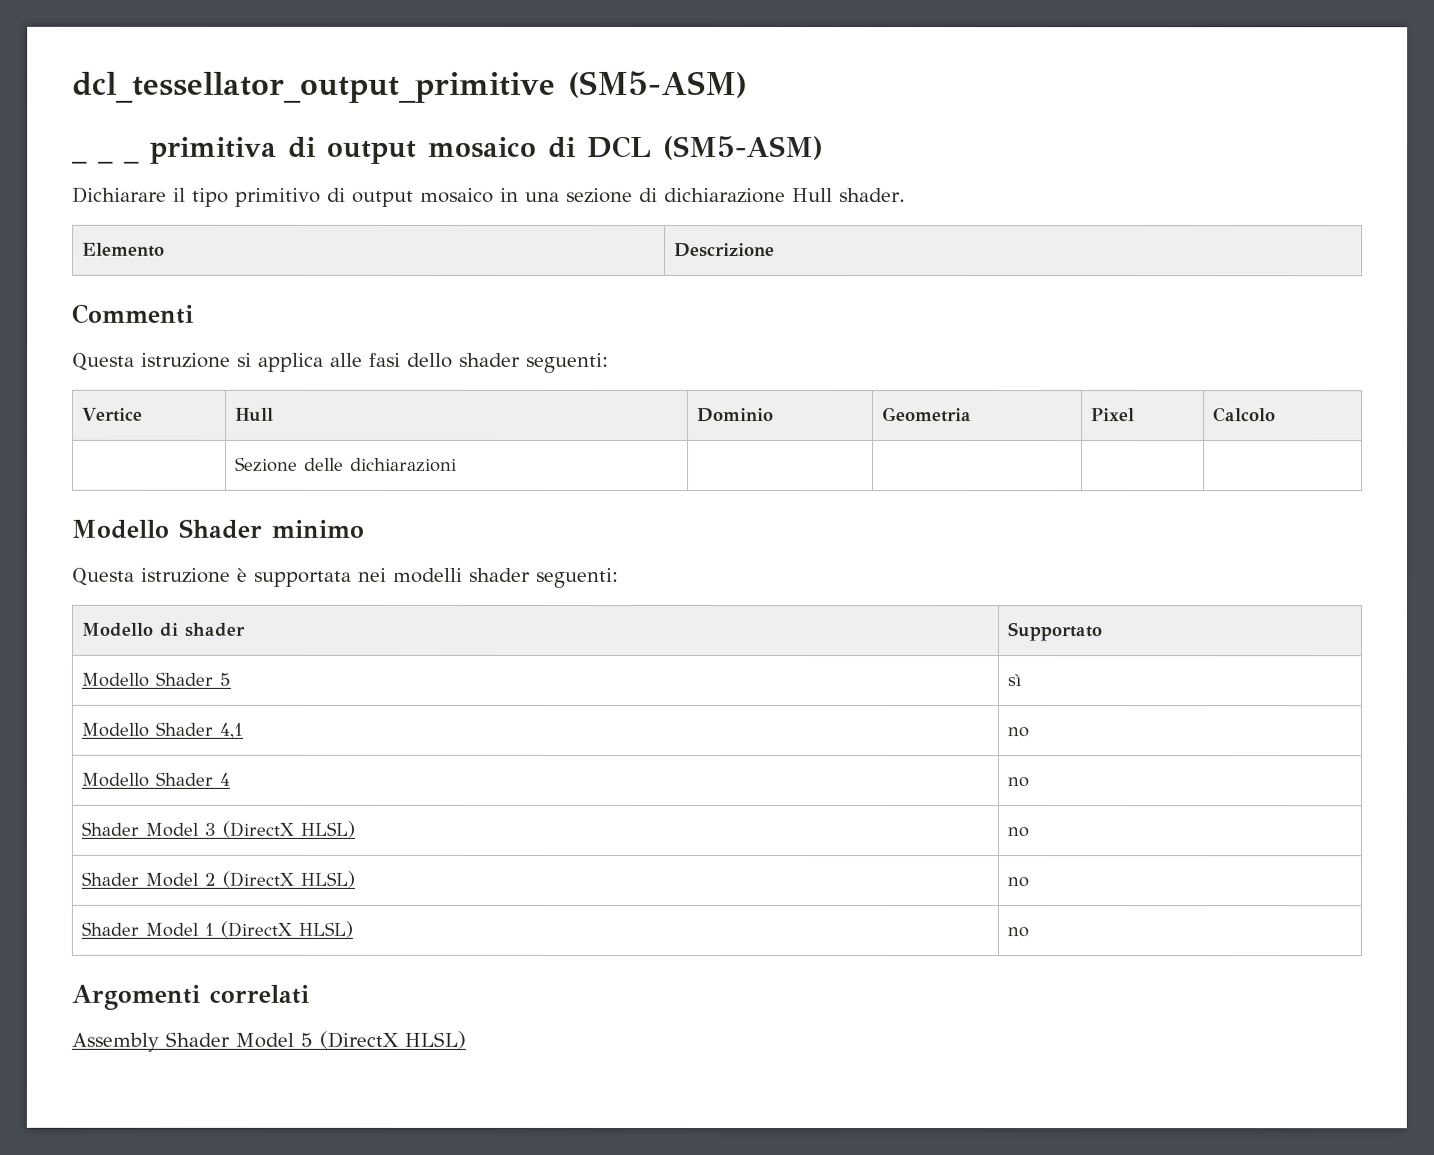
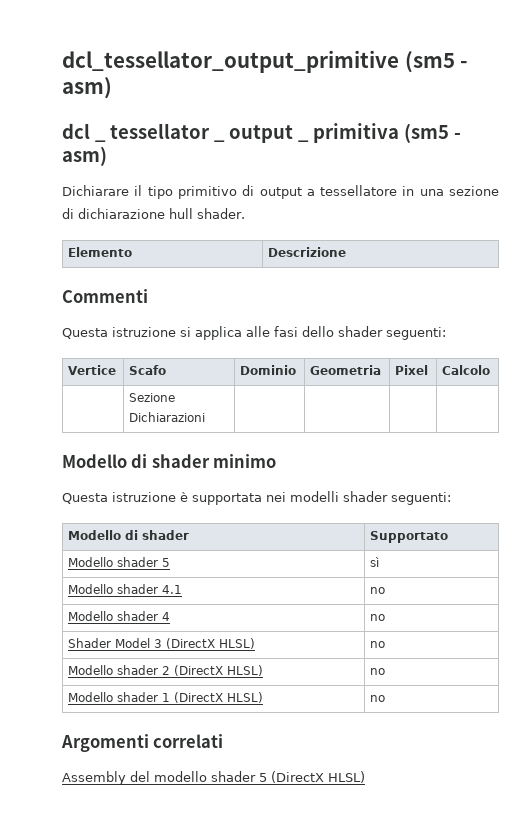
[567,70,748,99] [72,135,824,164] (SM5-ASM) // _ _ _ primitiva di output mosaico di DCL (SM5-ASM) -> [404,51,469,73] [62,77,112,99] [62,123,90,139] [94,139,106,142] [109,123,210,139] [213,123,461,143] [62,146,107,166] (sm5 - asm) // dcl _ tessellator _ output _ primitiva (sm5 - asm)
[420,187,494,203] mosaico -> [306,185,398,196] a tessellatore
[792,188,833,203] Hull -> [169,208,193,219] hull
[234,407,274,422] Hull -> [129,365,167,375] Scafo
[303,457,457,472] [72,518,263,539] delle dichiarazioni | | | | // Modello Shader -> [129,412,206,422] [62,454,210,468] Dichiarazioni | | | | // Modello di shader
[154,671,213,686] Shader -> [117,557,159,567] shader
[154,721,243,739] [1006,727,1029,738] [80,771,213,787] Shader 4,1 | no // Modello Shader -> [117,584,183,594] [370,587,386,594] [68,611,159,621] shader 4.1 | no // Modello shader
[80,871,199,887] Shader Model -> [68,665,159,675] Modello shader
[80,921,199,937] Shader Model -> [68,692,159,702] Modello shader
[165,1031,294,1048] Shader Model -> [130,771,256,782] del modello shader

